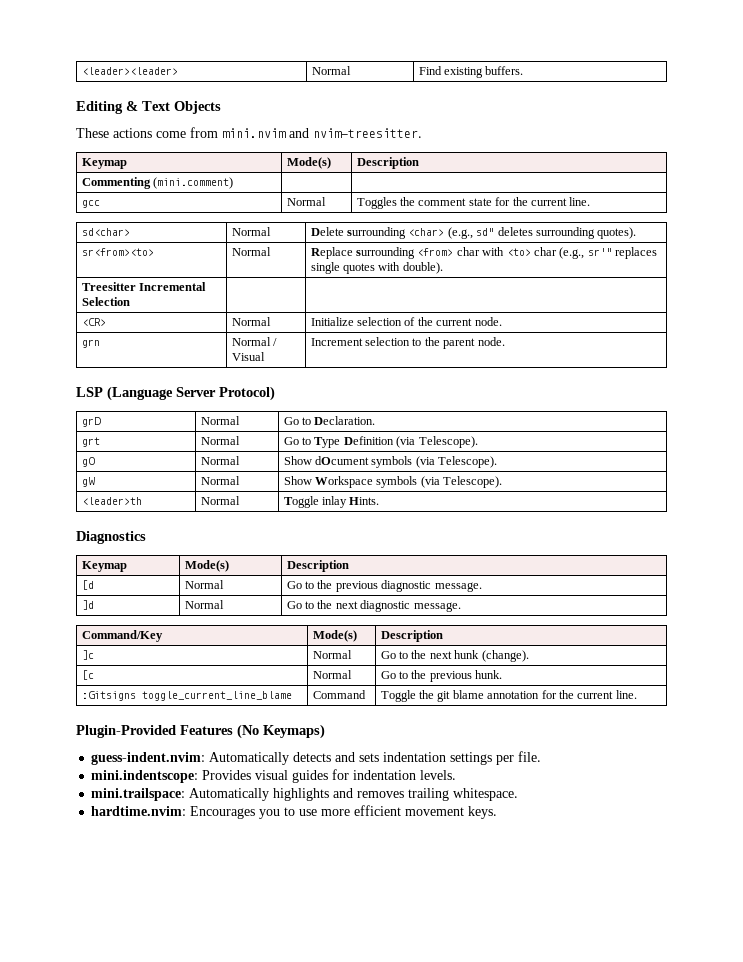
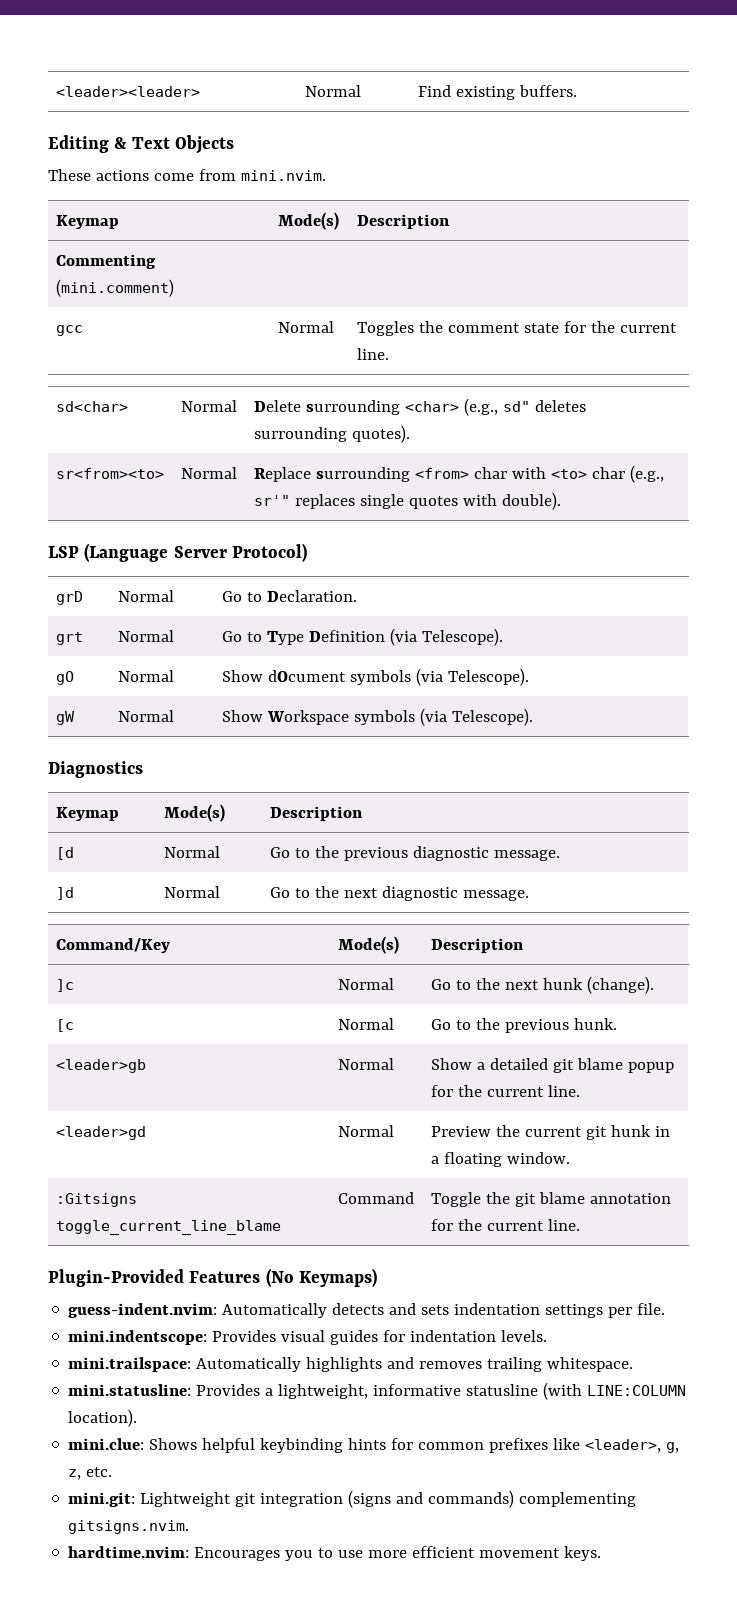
[222,128,422,138] mini.nvim and nvim-treesitter. -> [240,170,326,181] mini.nvim.
[81,282,207,291] [81,297,130,306] [81,318,106,326] [231,317,271,326] [310,317,502,326] [81,339,100,348] [231,337,278,346] [231,352,265,361] [310,337,505,349] // Treesitter Incremental Selection | | // <CR> | Normal | Initialize selection of the current node. // grn | Normal / Visual | Increment selection to the parent node. -> (562, 501) none
[81,497,142,505] [200,496,240,505] [283,496,380,508] // <leader>th | Normal | Toggle inlay Hints. -> (534, 717) none
(503, 674) none -> [56,1059,147,1073] [338,1058,395,1070] [431,1058,675,1073] [431,1085,581,1097] [56,1126,147,1140] [338,1125,395,1137] [431,1125,671,1140] [431,1152,571,1167] // <leader>gb | Normal | Show a detailed git blame popup for the current line. // <leader>gd | Normal | Preview the current git hunk in a floating window.
(519, 794) none -> [68,1382,687,1400] [68,1409,138,1427] [68,1438,680,1453] [68,1467,113,1480] [68,1490,637,1508] [68,1520,190,1534] // mini.statusline: Provides a lightweight, informative statusline (with LINE:COLUMN location). // mini.clue: Shows helpful keybinding hints for common prefixes like <leader>, g, z, etc. // mini.git: Lightweight git integration (signs and commands) complementing gitsigns.nvim.

